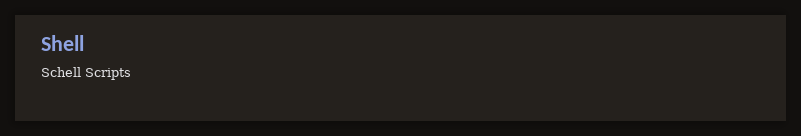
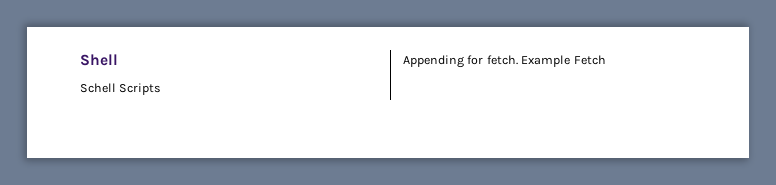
(131, 74) none -> [403,55,606,68] // Appending for fetch. Example Fetch

